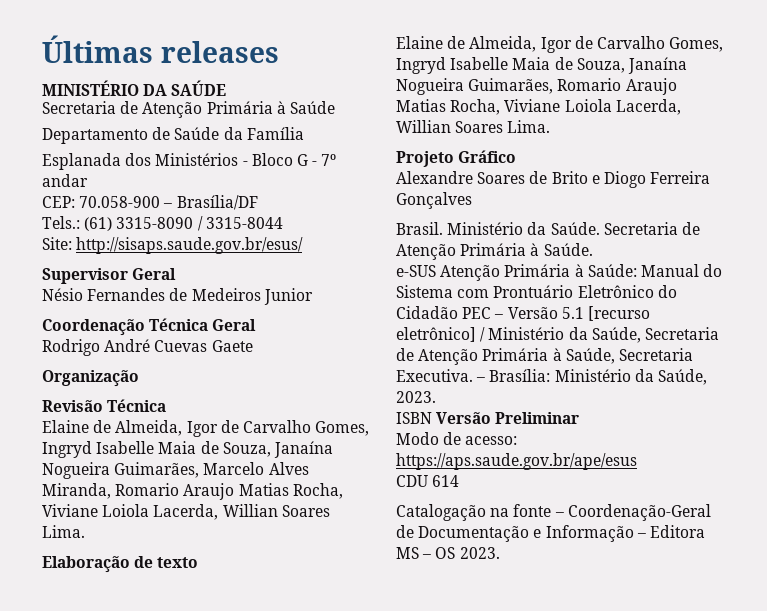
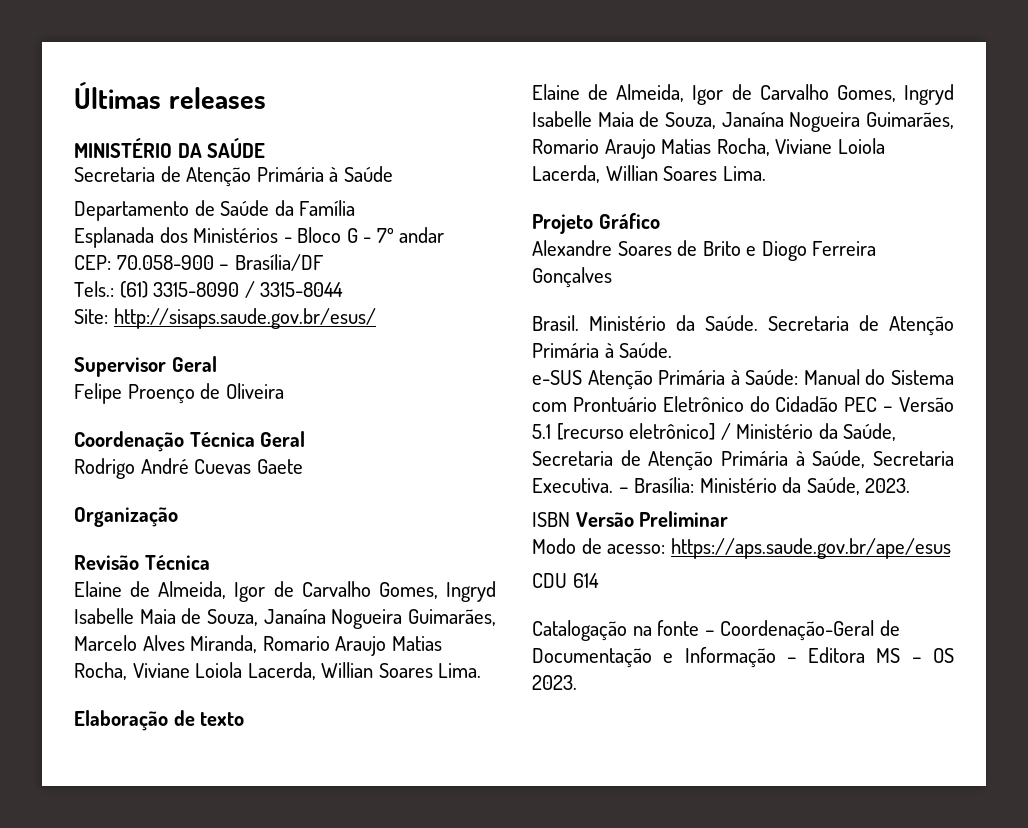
[42,288,313,305] Nésio Fernandes de Medeiros Junior -> [74,383,284,404] Felipe Proenço de Oliveira

